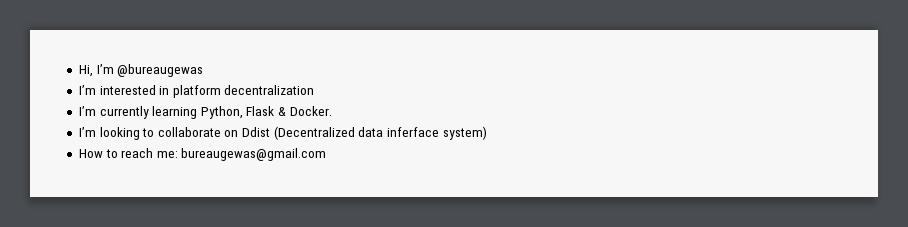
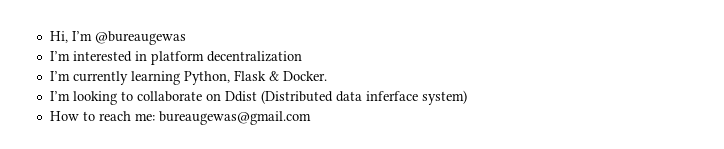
[273,126,355,140] (Decentralized -> [260,90,333,104] (Distributed

